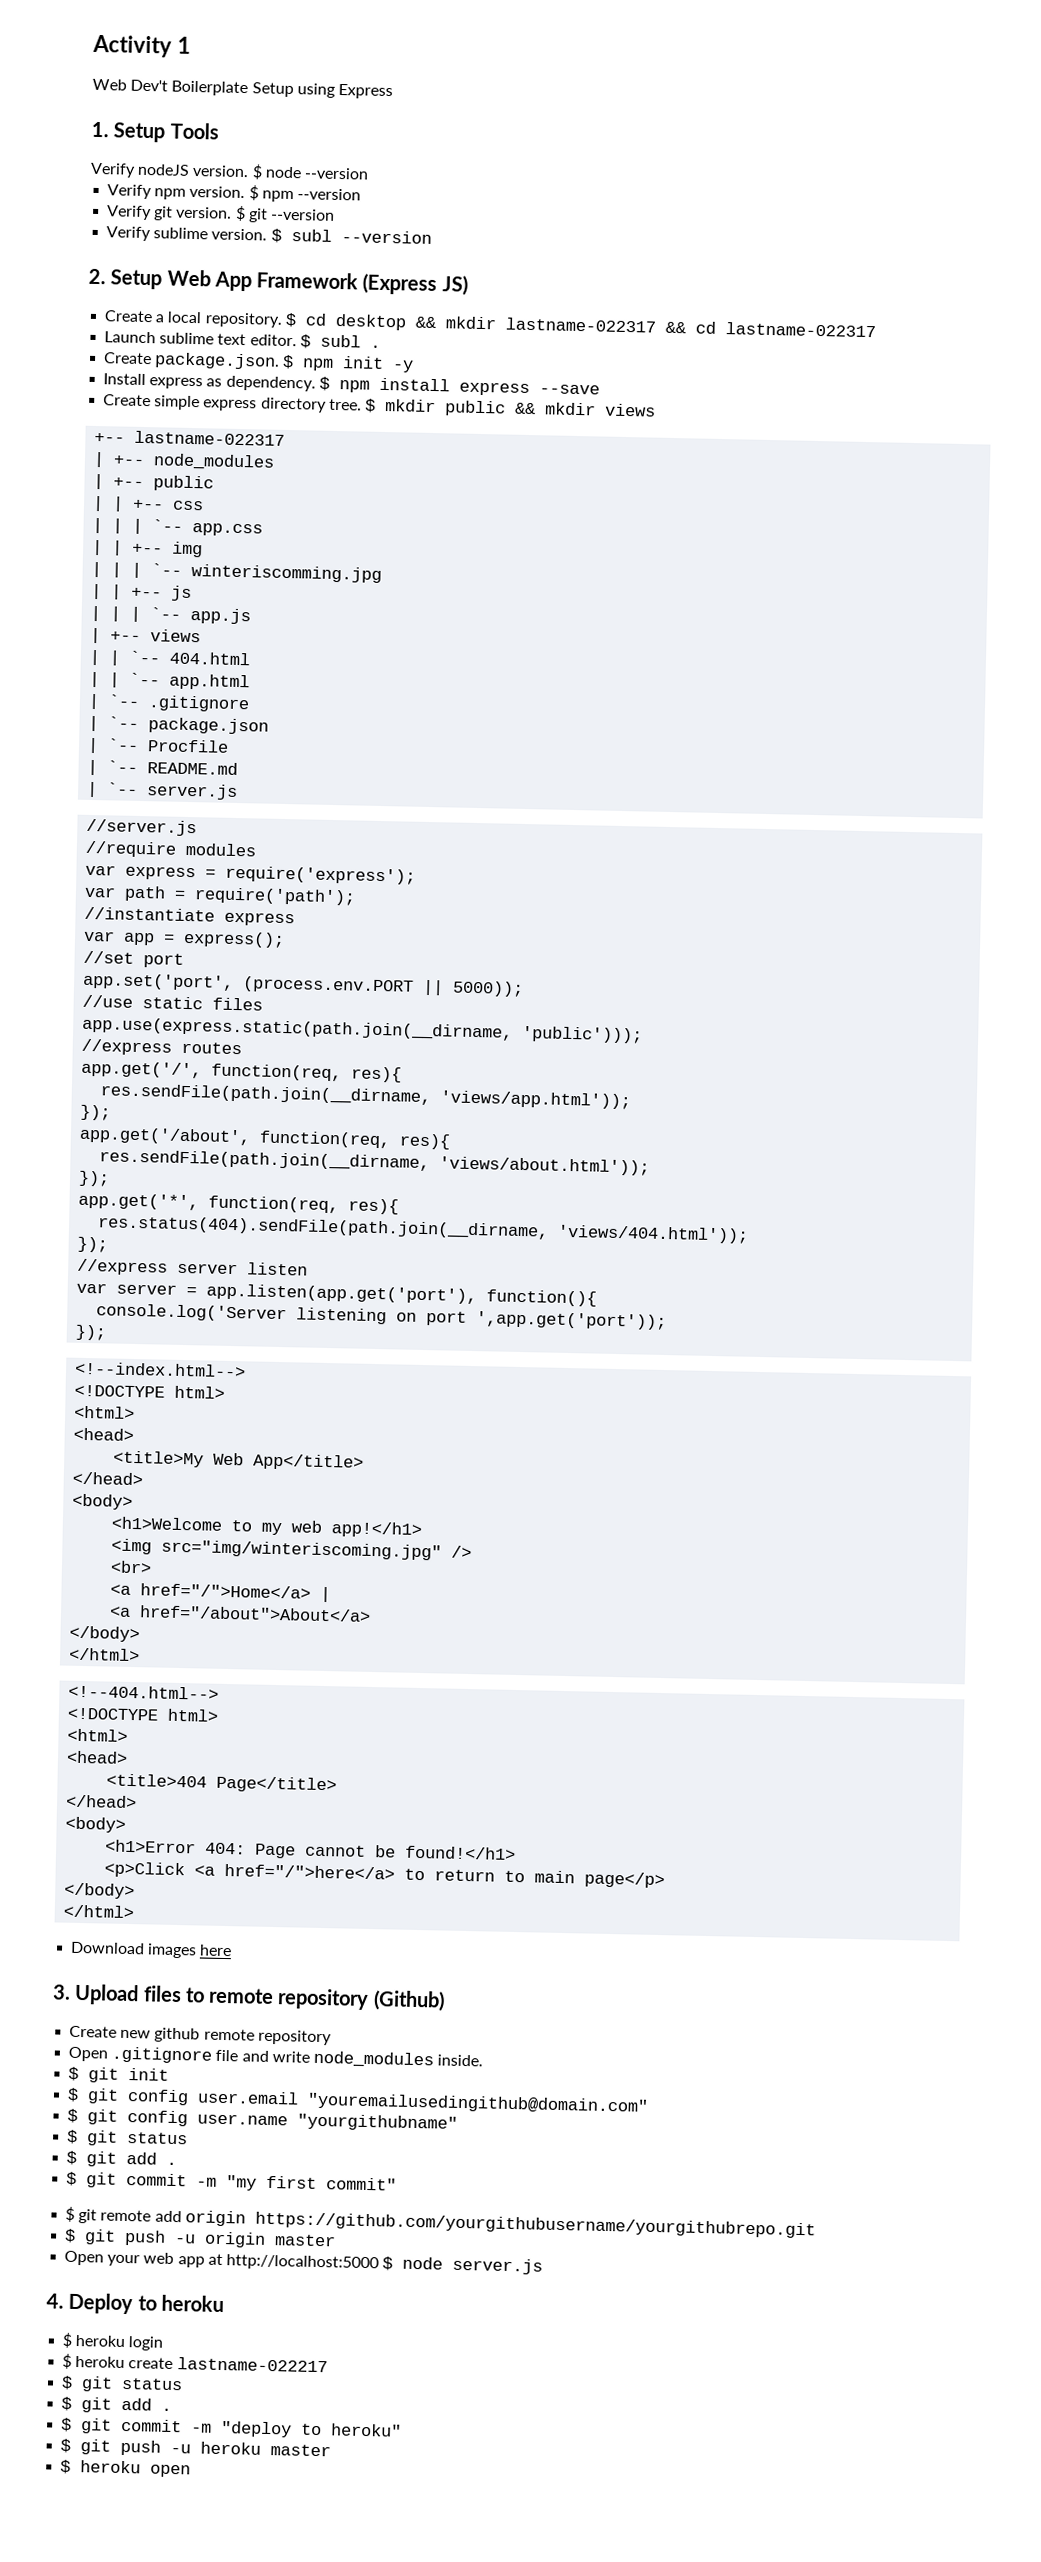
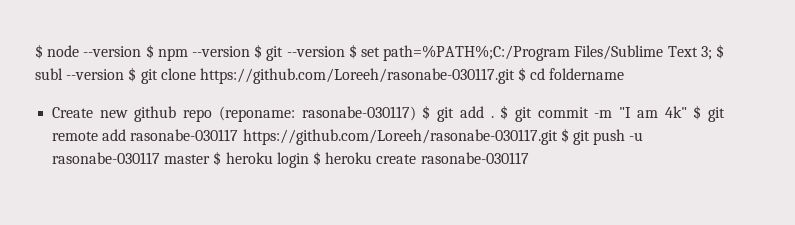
[92,34,191,58] [92,78,393,100] [91,121,219,143] [90,162,250,178] Activity 1 // Web Dev't Boilerplate Setup using Express // 1. Setup Tools // Verify nodeJS version. -> (35, 51) none
[107,184,246,200] // Verify npm version. -> (142, 51) none
[106,205,233,221] // Verify git version. -> (250, 51) none
[106,226,432,244] [88,268,468,296] [104,310,876,338] [104,331,381,349] [103,352,415,373] [103,373,600,396] [103,394,656,417] [94,430,286,446] [93,451,276,471] [93,473,215,492] [92,495,205,512] [92,517,264,537] [91,539,204,558] [91,561,383,583] [91,583,193,602] [90,605,252,625] [90,627,202,644] [89,649,251,666] [89,671,251,691] [88,693,251,713] [88,715,270,735] [87,737,230,754] [87,759,239,776] [86,781,239,801] [86,818,198,837] [85,840,258,858] [85,864,417,885] [84,885,357,906] [84,906,296,927] [83,930,286,949] [83,950,185,968] [82,972,525,998] [82,994,264,1011] [82,1016,644,1044] [81,1038,243,1056] [81,1060,403,1083] [100,1083,632,1110] [80,1104,112,1121] [79,1126,452,1150] [99,1149,651,1176] [78,1170,111,1187] [78,1192,400,1215] [97,1215,750,1244] [77,1236,109,1253] [77,1258,309,1276] [76,1282,598,1307] [96,1303,668,1331] [75,1324,107,1341] [74,1361,247,1378] [74,1384,226,1399] [74,1405,136,1420] [73,1427,135,1442] [113,1450,365,1471] [72,1471,144,1486] [72,1493,134,1511] [111,1516,423,1539] [111,1538,473,1561] [110,1560,153,1574] [110,1583,332,1603] [109,1605,372,1622] [69,1625,141,1643] [69,1647,141,1662] [68,1684,220,1700] [67,1707,220,1722] [67,1728,129,1742] [66,1750,129,1764] [106,1773,338,1794] [65,1794,138,1809] [65,1816,127,1833] [105,1839,517,1861] [104,1861,666,1889] [64,1882,136,1900] [63,1904,135,1919] [70,1941,233,1959] [52,1983,445,2012] [69,2025,332,2046] [68,2046,484,2069] [68,2066,170,2083] [67,2087,650,2115] [67,2108,459,2132] [66,2129,189,2146] [66,2150,178,2167] [66,2171,398,2191] // Verify sublime version. $ subl --version // 2. Setup Web App Framework (Express JS) // Create a local repository. $ cd desktop && mkdir lastname-022317 && cd lastname-022317 // Launch sublime text editor. $ subl . // Create package.json. $ npm init -y // Install express as dependency. $ npm install express --save // Create simple express directory tree. $ mkdir public && mkdir views // +-- lastname-022317 // | +-- node_modules // | +-- public // | | +-- css // | | | `-- app.css // | | +-- img // | | | `-- winteriscomming.jpg // | | +-- js // | | | `-- app.js // | +-- views // | | `-- 404.html // | | `-- app.html // | `-- .gitignore // | `-- package.json // | `-- Procfile // | `-- README.md // | `-- server.js // //server.js // //require modules // var express = require('express'); // var path = require('path'); // //instantiate express // var app = express(); // //set port // app.set('port', (process.env.PORT || 5000)); // //use static files // app.use(express.static(path.join(__dirname, 'public'))); // //express routes // app.get('/', function(req, res){ // res.sendFile(path.join(__dirname, 'views/app.html')); // }); // app.get('/about', function(req, res){ // res.sendFile(path.join(__dirname, 'views/about.html')); // }); // app.get('*', function(req, res){ // res.status(404).sendFile(path.join(__dirname, 'views/404.html')); // }); // //express server listen // var server = app.listen(app.get('port'), function(){ // console.log('Server listening on port ',app.get('port')); // }); // <!--index.html--> // <!DOCTYPE html> // <html> // <head> // <title>My Web App</title> // </head> // <body> // <h1>Welcome to my web app!</h1> // <img src="img/winteriscoming.jpg" /> // <br> // <a href="/">Home</a> | // <a href="/about">About</a> // </body> // </html> // <!--404.html--> // <!DOCTYPE html> // <html> // <head> // <title>404 Page</title> // </head> // <body> // <h1>Error 404: Page cannot be found!</h1> // <p>Click <a href="/">here</a> to return to main page</p> // </body> // </html> // Download images here // 3. Upload files to remote repository (Github) // Create new github remote repository // Open .gitignore file and write node_modules inside. // $ git init // $ git config user.email "youremailusedingithub@domain.com" // $ git config user.name "yourgithubname" // $ git status // $ git add . // $ git commit -m "my first commit" // -> [348,44,725,61] [35,67,625,84] [52,105,687,122] $ set path=%PATH%;C:/Program Files/Sublime Text 3; $ subl --version $ git clone https://github.com/Loreeh/rasonabe-030117.git $ cd foldername // Create new github repo (reponame: rasonabe-030117) $ git add . $ git commit -m "I am 4k"
[184,2210,816,2239] [64,2228,337,2248] [64,2250,544,2275] [46,2292,224,2315] origin https://github.com/yourgithubusername/yourgithubrepo.git // $ git push -u origin master // Open your web app at http://localhost:5000 $ node server.js // 4. Deploy to heroku // -> [130,128,644,145] [52,152,211,164] rasonabe-030117 https://github.com/Loreeh/rasonabe-030117.git $ git push -u rasonabe-030117 master
(164, 2343) // -> (309, 160) none
[176,2357,328,2373] [61,2375,184,2392] [61,2396,173,2413] [61,2417,403,2438] [60,2438,332,2457] [60,2459,192,2478] lastname-022217 // $ git status // $ git add . // $ git commit -m "deploy to heroku" // $ git push -u heroku master // $ heroku open -> [420,152,529,164] rasonabe-030117

